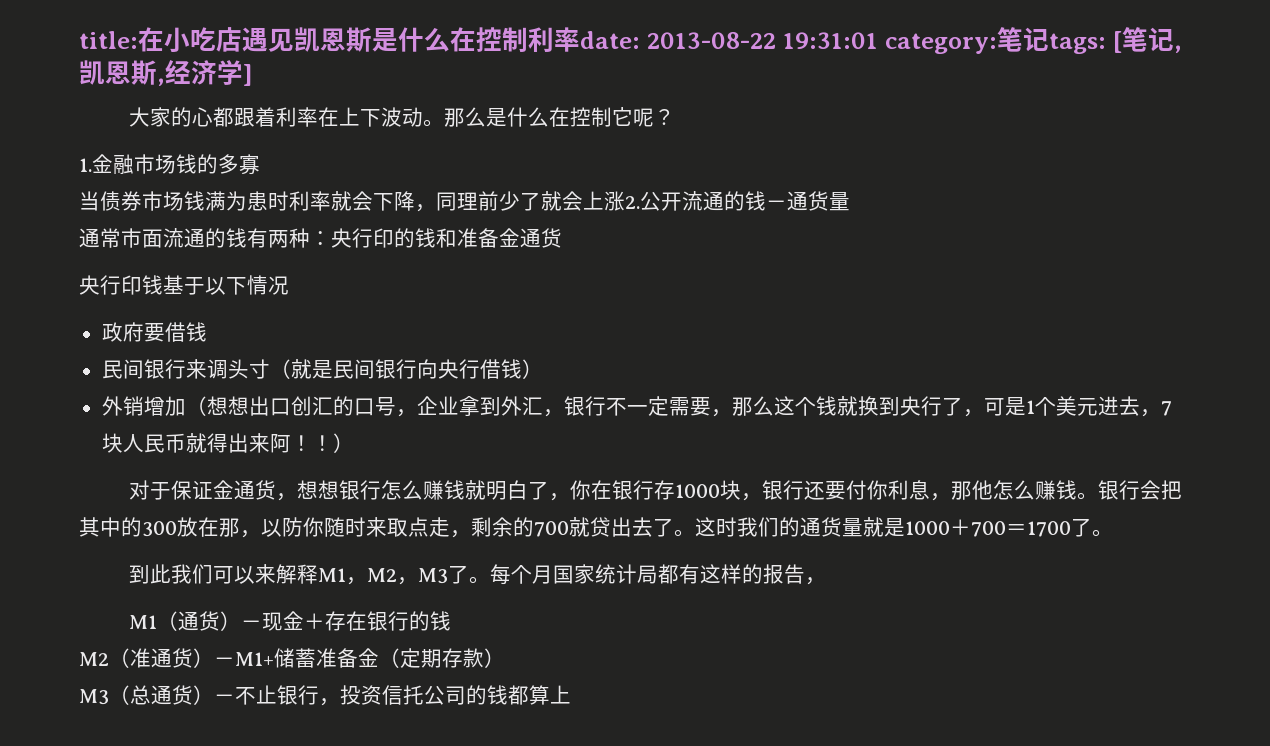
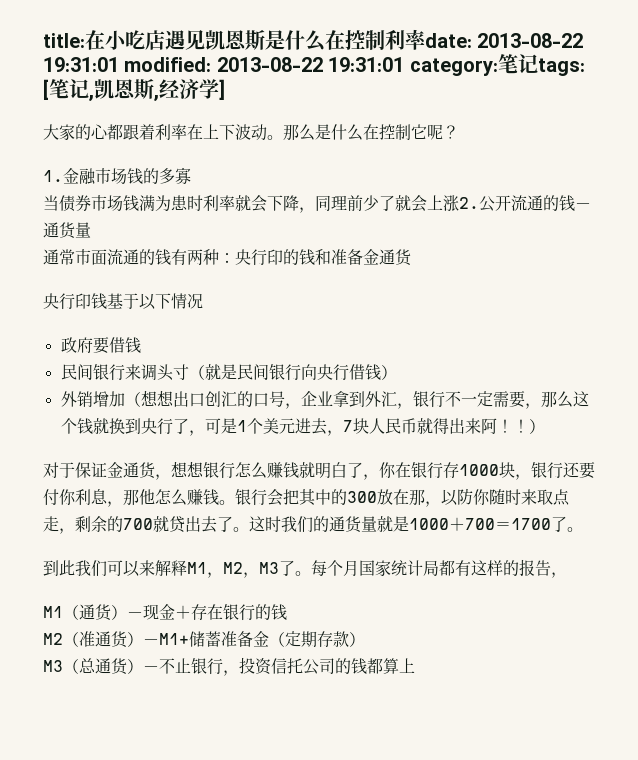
(878, 40) none -> [124,57,405,72] modified: 2013-08-22 19:31:01

